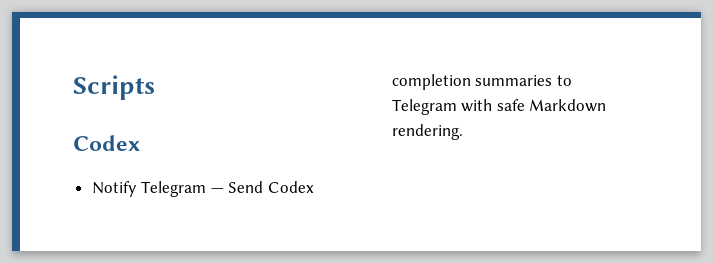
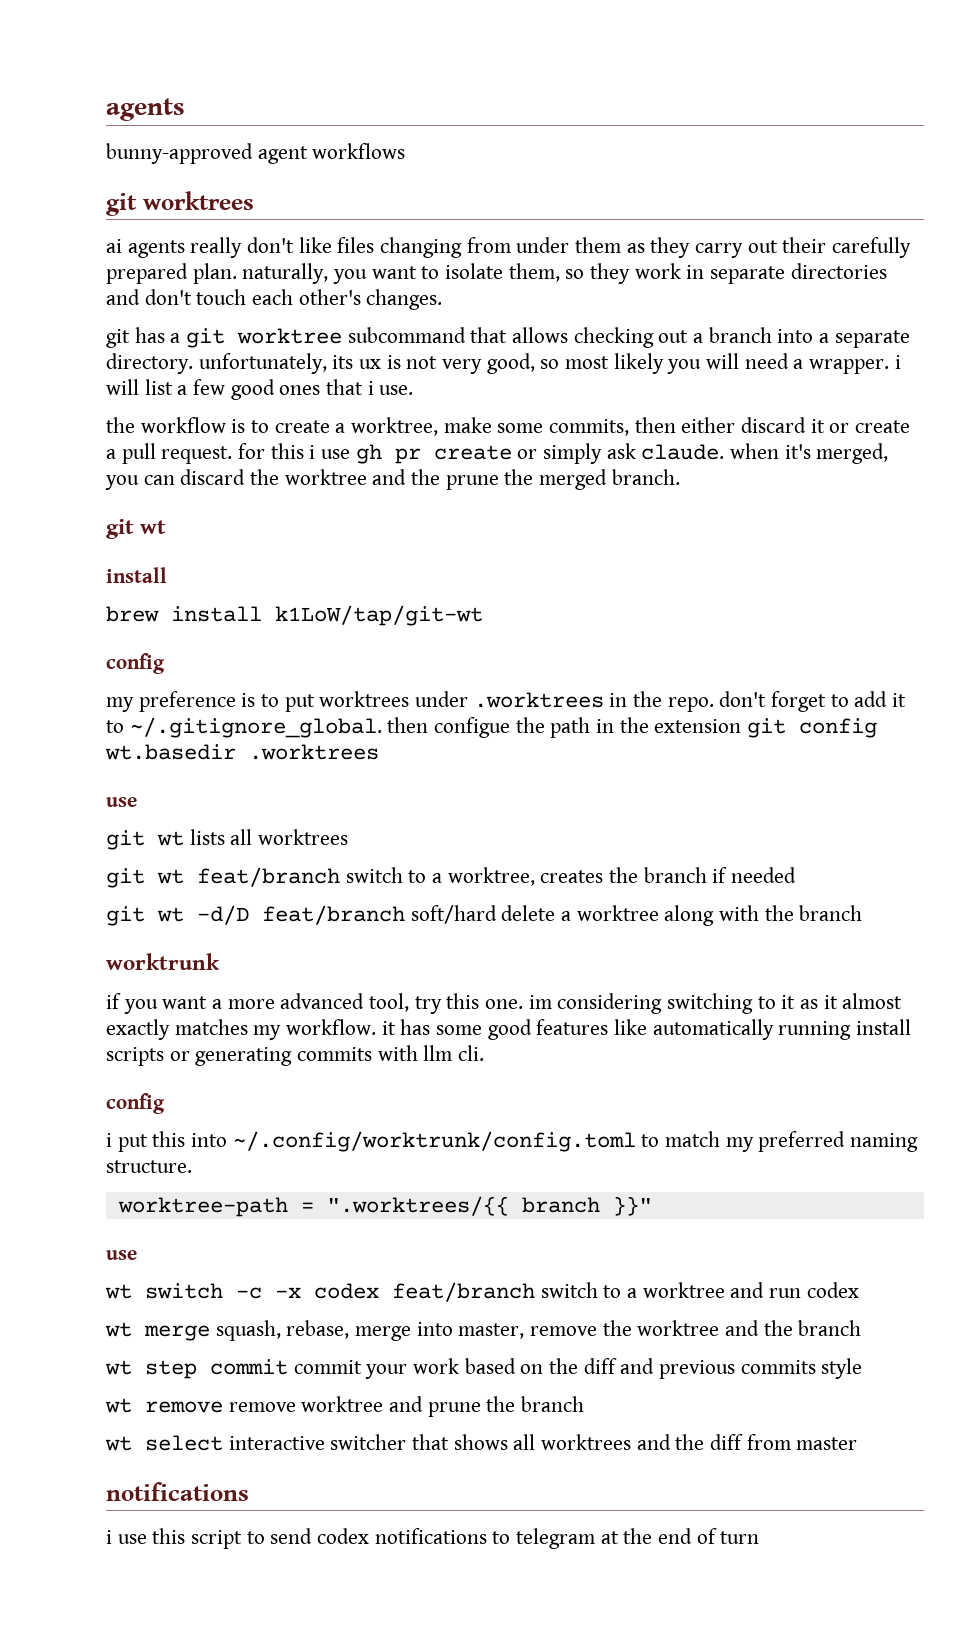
[73,75,155,100] [73,135,140,151] [91,181,315,197] [391,74,572,90] [391,99,607,115] [391,124,463,140] Scripts // Codex // Notify Telegram — Send Codex completion summaries to Telegram with safe Markdown rendering. -> [106,98,185,121] [106,143,406,164] [106,191,254,216] [106,237,912,258] [106,263,887,284] [106,289,443,310] [106,327,910,348] [106,353,901,374] [106,379,414,400] [106,417,911,436] [106,443,889,464] [105,469,680,490] [106,519,167,539] [106,567,167,583] [106,605,483,626] [106,653,165,674] [106,691,907,712] [106,717,878,738] [105,744,379,760] [106,797,137,807] [106,829,349,850] [106,867,797,888] [106,905,863,926] [106,953,220,970] [106,993,903,1014] [106,1019,912,1040] [106,1045,485,1066] [106,1093,165,1114] [106,1131,919,1152] [106,1160,192,1173] [117,1196,652,1217] [106,1250,137,1260] [105,1282,859,1302] [105,1320,862,1341] [105,1358,863,1379] [105,1396,585,1417] [105,1434,858,1451] [106,1482,249,1501] [106,1528,760,1549] agents // bunny-approved agent workflows // git worktrees // ai agents really don't like files changing from under them as they carry out their carefully prepared plan. naturally, you want to isolate them, so they work in separate directories and don't touch each other's changes. // git has a git worktree subcommand that allows checking out a branch into a separate directory. unfortunately, its ux is not very good, so most likely you will need a wrapper. i will list a few good ones that i use. // the workflow is to create a worktree, make some commits, then either discard it or create a pull request. for this i use gh pr create or simply ask claude. when it's merged, you can discard the worktree and the prune the merged branch. // git wt // install // brew install k1LoW/tap/git-wt // config // my preference is to put worktrees under .worktrees in the repo. don't forget to add it to ~/.gitignore_global. then configue the path in the extension git config wt.basedir .worktrees // use // git wt lists all worktrees // git wt feat/branch switch to a worktree, creates the branch if needed // git wt -d/D feat/branch soft/hard delete a worktree along with the branch // worktrunk // if you want a more advanced tool, try this one. im considering switching to it as it almost exactly matches my workflow. it has some good features like automatically running install scripts or generating commits with llm cli. // config // i put this into ~/.config/worktrunk/config.toml to match my preferred naming structure. // worktree-path = ".worktrees/{{ branch }}" // use // wt switch -c -x codex feat/branch switch to a worktree and run codex // wt merge squash, rebase, merge into master, remove the worktree and the branch // wt step commit commit your work based on the diff and previous commits style // wt remove remove worktree and prune the branch // wt select interactive switcher that shows all worktrees and the diff from master // notifications // i use this script to send codex notifications to telegram at the end of turn

